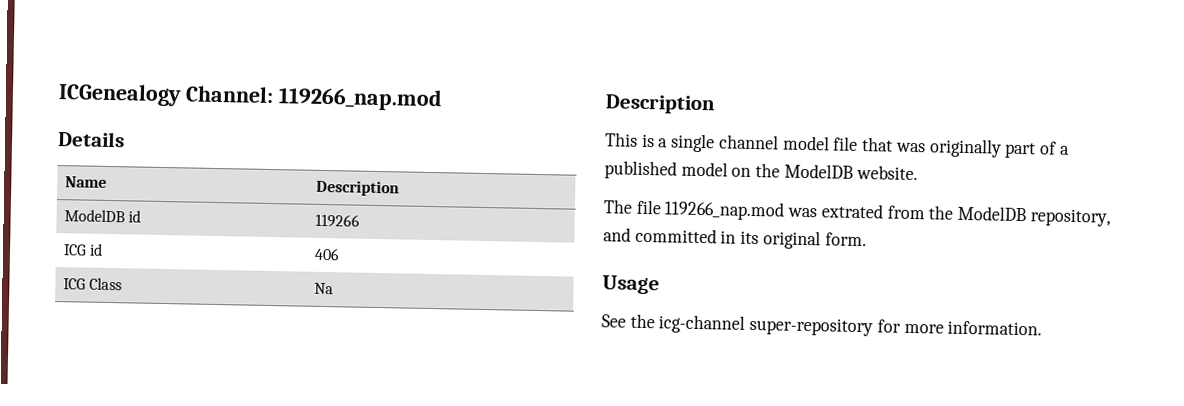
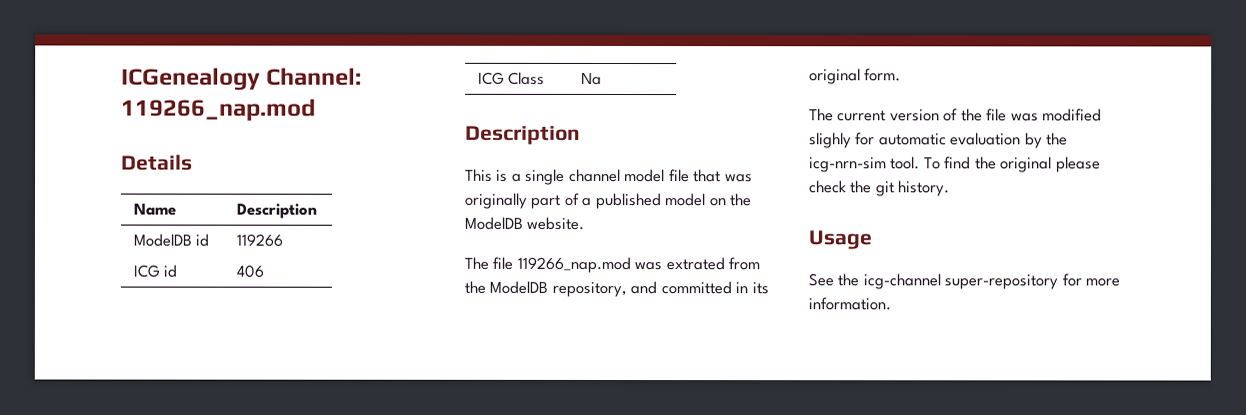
(867, 239) none -> [809,108,1103,122] [809,132,1069,149] [809,156,1101,173] [809,180,951,197] // The current version of the file was modified slighly for automatic evaluation by the icg-nrn-sim tool. To find the original please check the git history.

